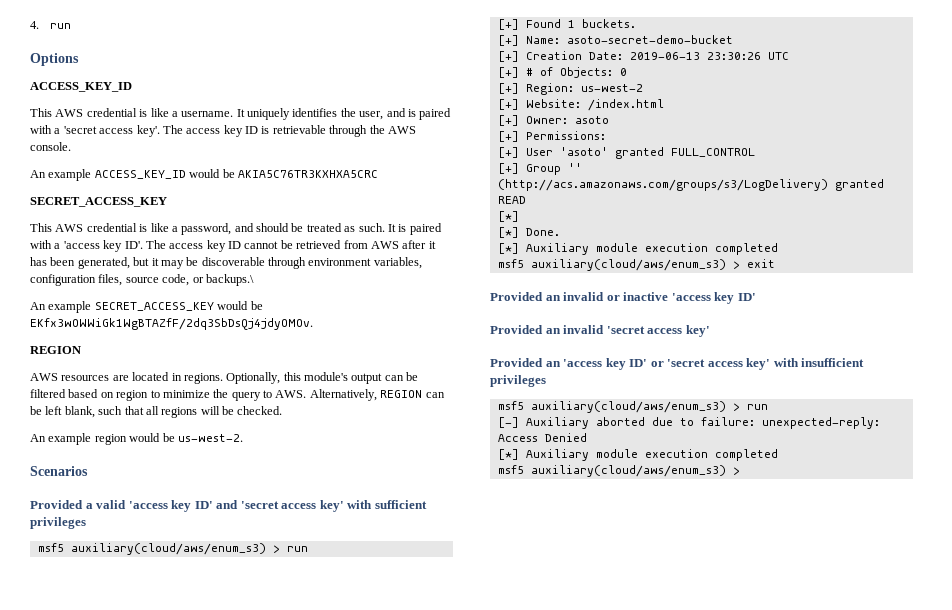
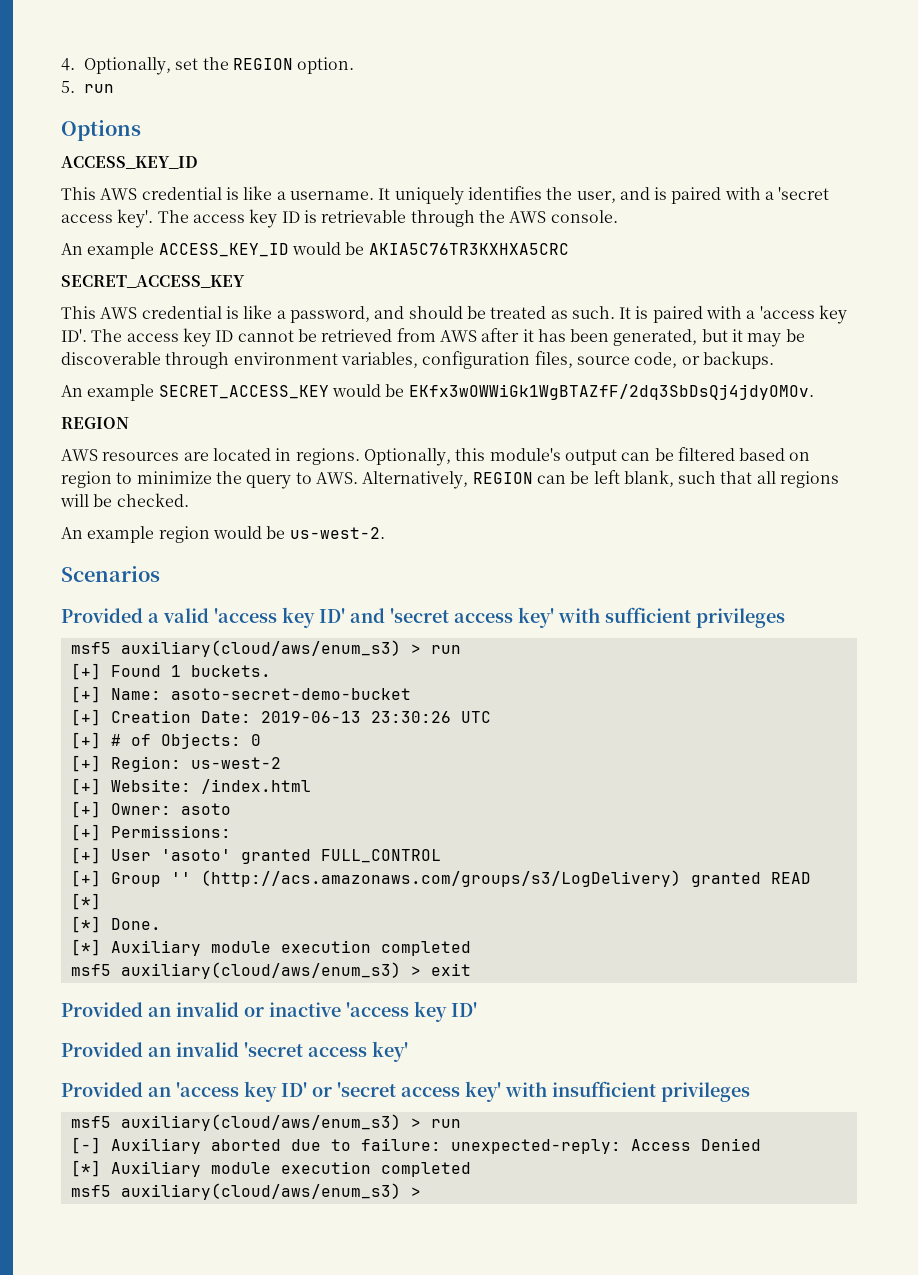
(39, 25) none -> [84,57,355,75] [61,81,75,93] Optionally, set the REGION option. // 5.
[205,274,254,286] backups.\ -> [702,351,774,369] backups.

